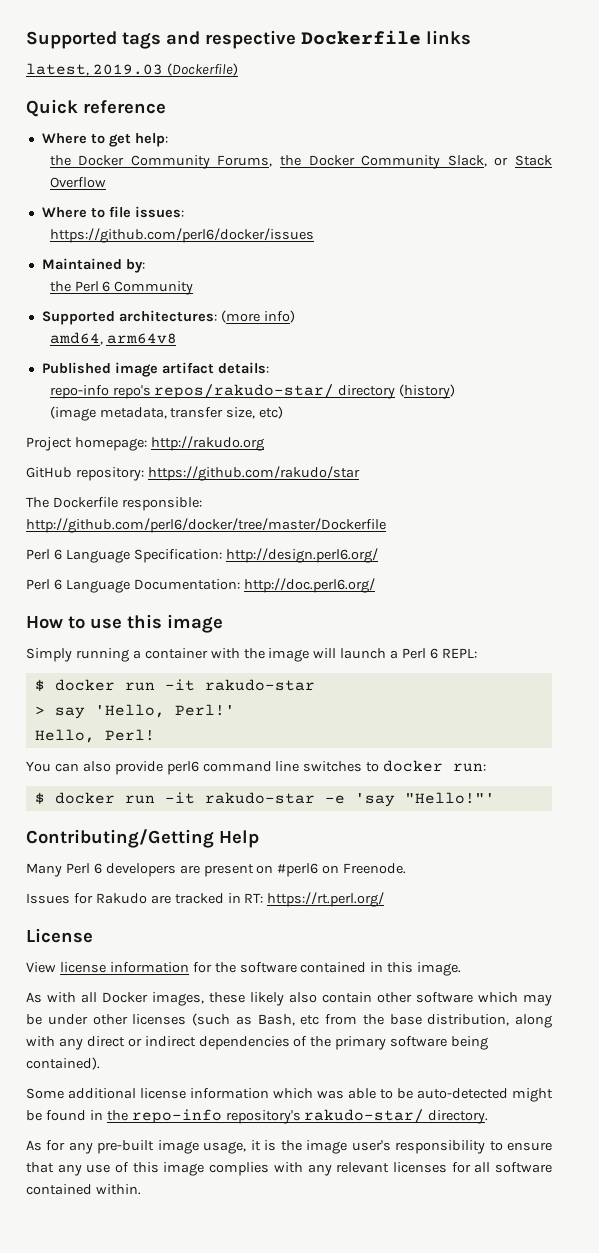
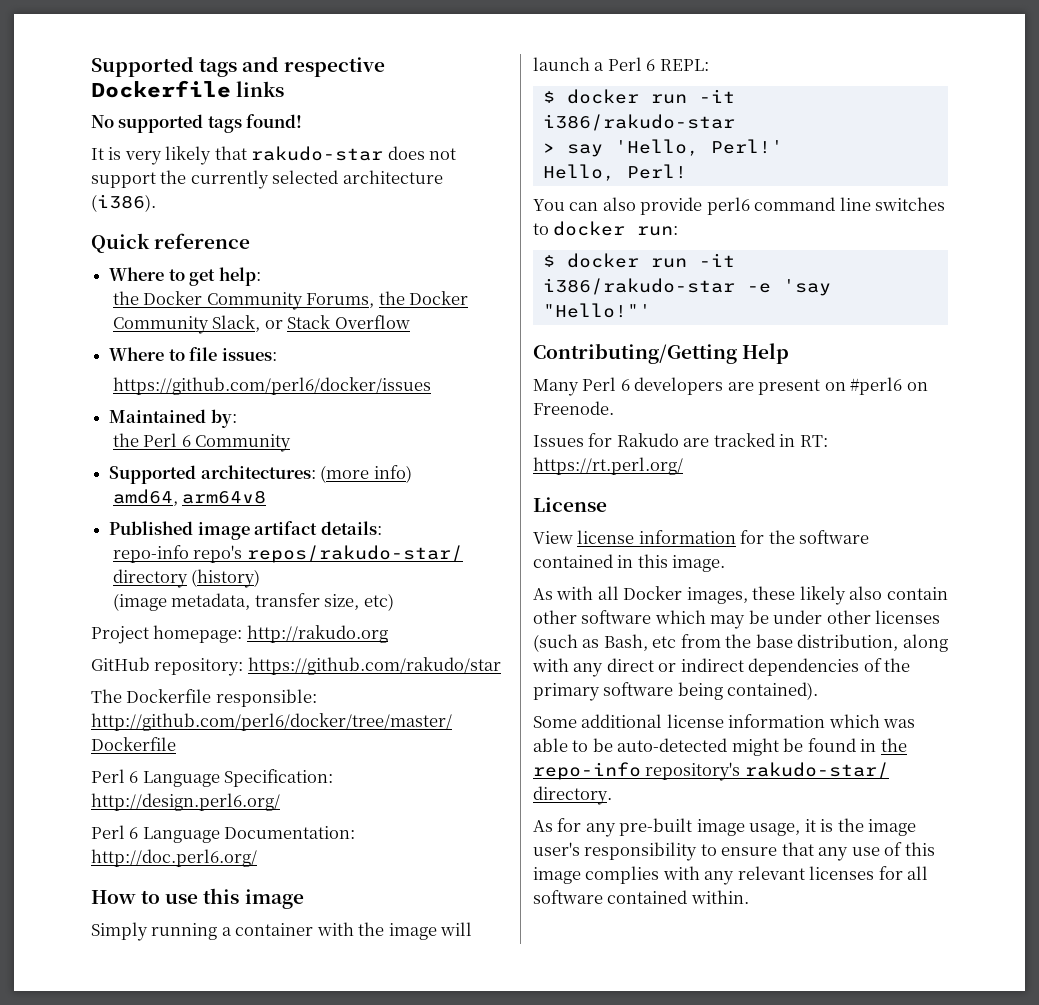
[26,63,238,76] latest, 2019.03 (Dockerfile) -> [91,114,303,133] [91,146,457,165] [91,170,443,189] [91,194,156,212] No supported tags found! // It is very likely that rakudo-star does not support the currently selected architecture (i386).
[204,679,315,691] rakudo-star -> [542,114,735,131] i386/rakudo-star
[204,792,315,804] rakudo-star -> [542,278,735,295] i386/rakudo-star

